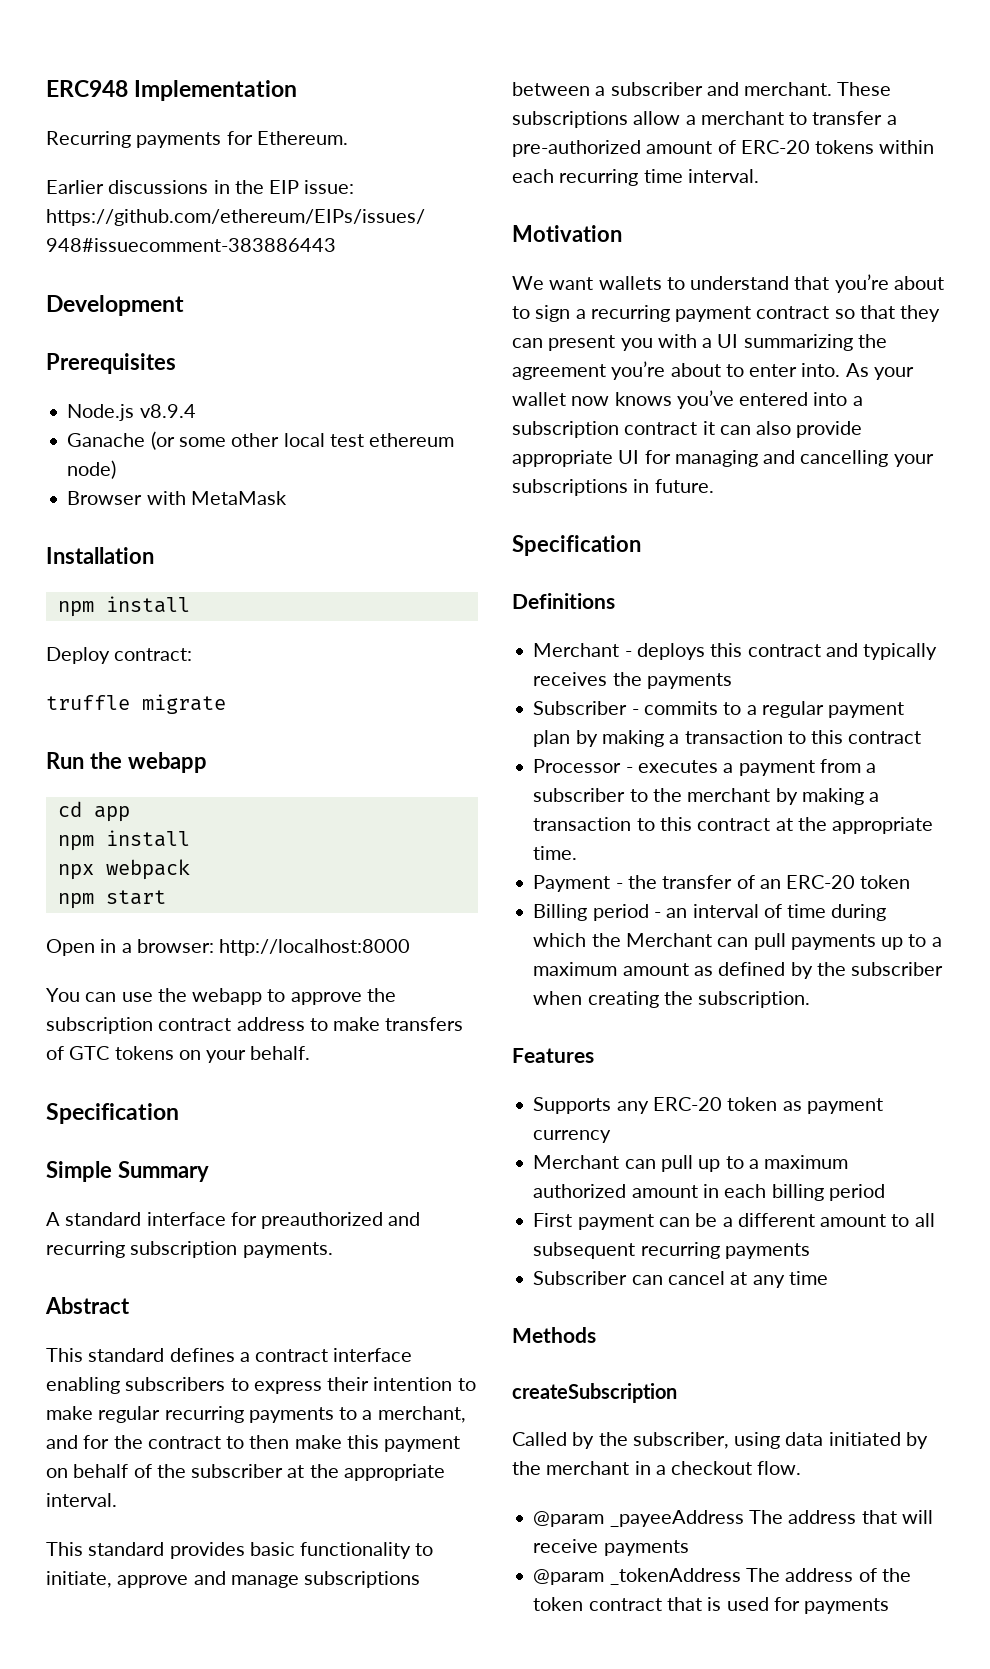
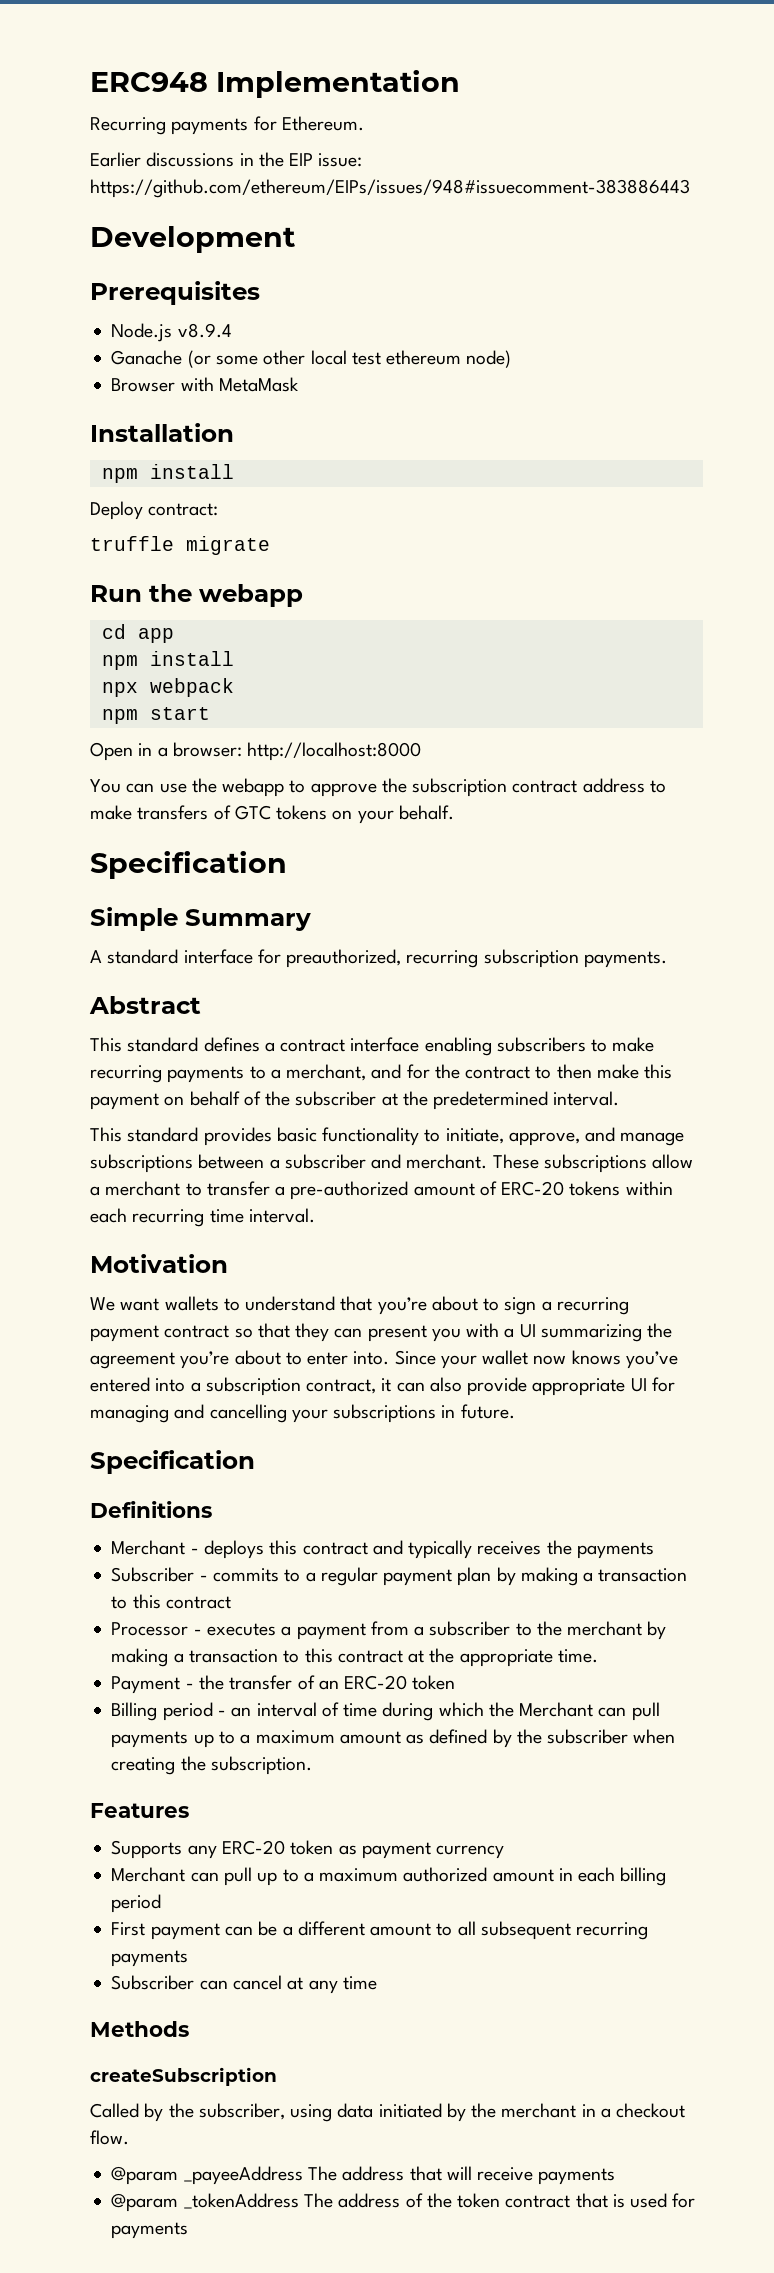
[261,1212,421,1229] preauthorized and -> [286,949,402,968] preauthorized,
[253,1377,476,1394] [46,1406,161,1423] express their intention to make regular -> [612,1037,655,1052] make
[343,1464,445,1481] appropriate -> [433,1091,549,1110] predetermined
[117,1575,189,1588] approve -> [508,1132,580,1146] approve,
[845,363,869,377] As -> [394,1350,436,1365] Since
[624,422,698,435] contract -> [306,1379,377,1394] contract,

